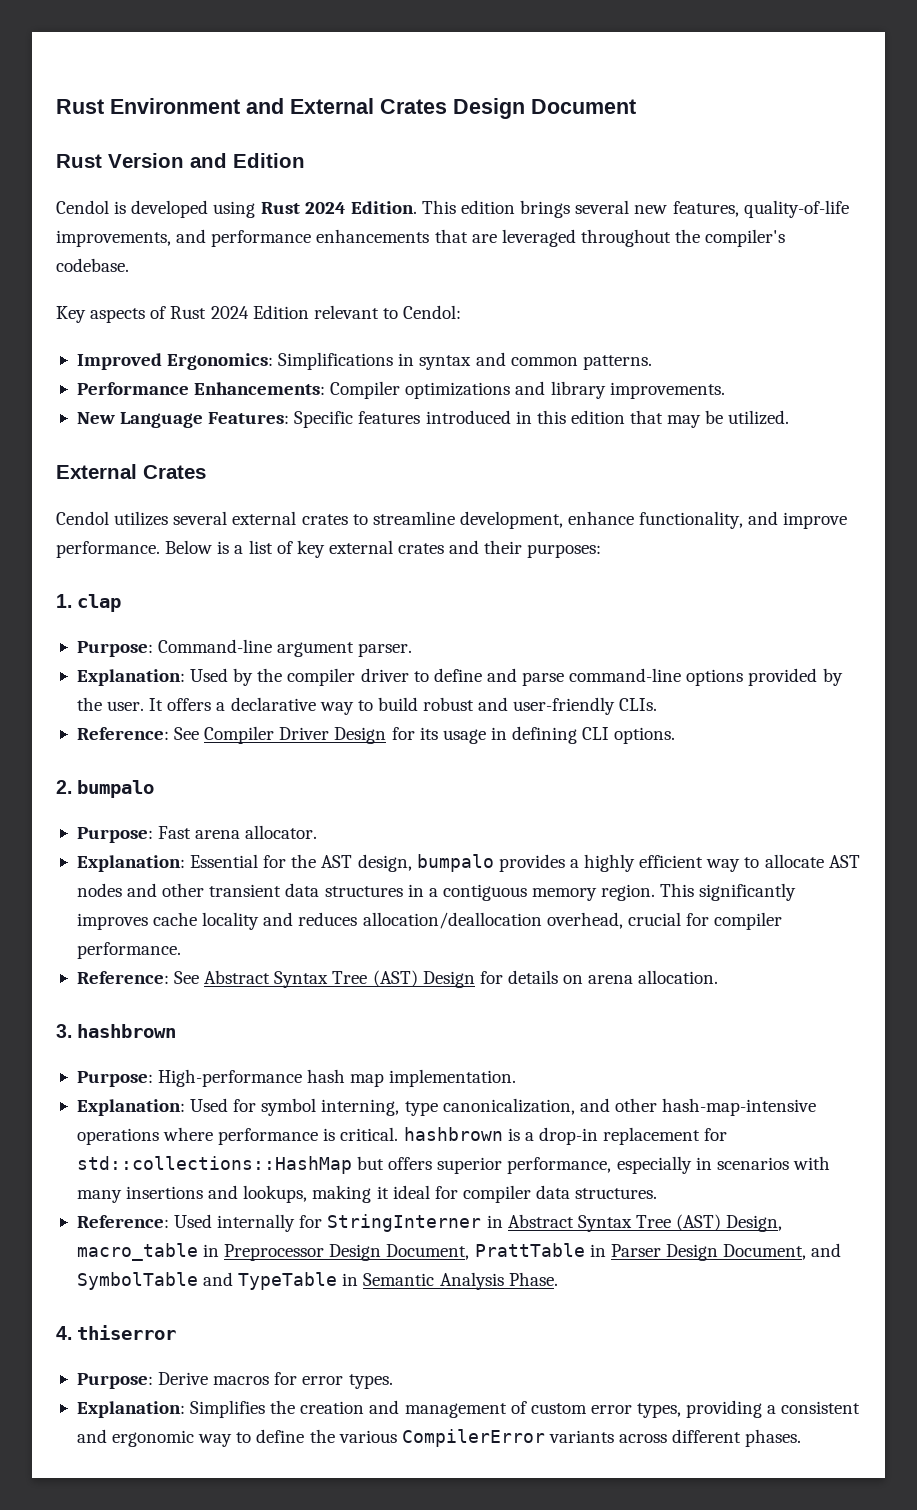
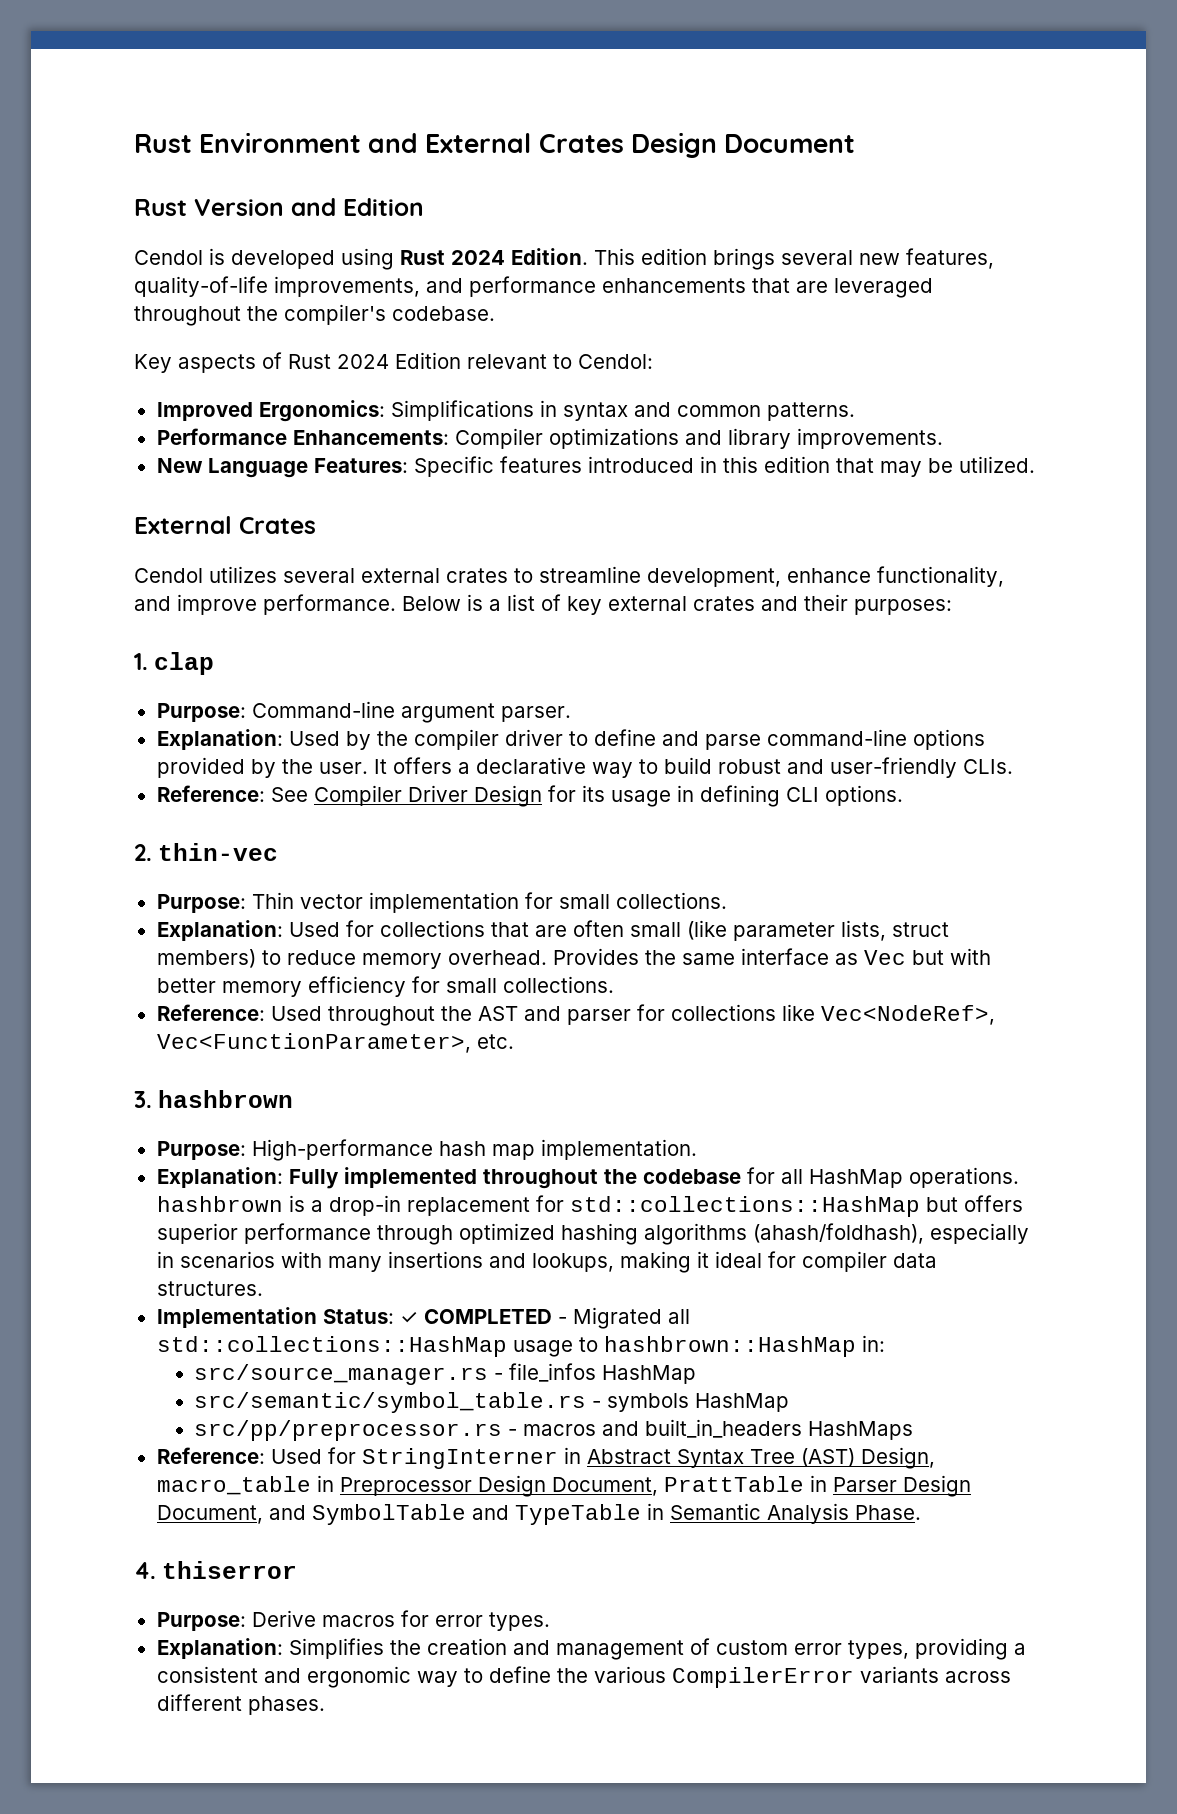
[77,780,155,798] [76,825,318,843] [76,854,860,872] [76,883,797,901] [76,912,783,930] [76,942,181,959] [76,970,719,988] bumpalo // Purpose: Fast arena allocator. // Explanation: Essential for the AST design, bumpalo provides a highly efficient way to allocate AST nodes and other transient data structures in a contiguous memory region. This significantly improves cache locality and reduces allocation/deallocation overhead, crucial for compiler performance. // Reference: See Abstract Syntax Tree (AST) Design for details on arena allocation. -> [158,843,279,861] [156,892,727,913] [156,920,949,941] [156,948,991,969] [156,976,614,997] [156,1004,995,1026] [156,1033,514,1053] thin-vec // Purpose: Thin vector implementation for small collections. // Explanation: Used for collections that are often small (like parameter lists, struct members) to reduce memory overhead. Provides the same interface as Vec but with better memory efficiency for small collections. // Reference: Used throughout the AST and parser for collections like Vec<NodeRef>, Vec<FunctionParameter>, etc.
[190,1098,817,1116] [76,1127,399,1145] Used for symbol interning, type canonicalization, and other hash-map-intensive operations where performance is critical. -> [288,1167,1019,1189] Fully implemented throughout the codebase for all HashMap operations.
[507,1157,612,1174] performance, -> [243,1223,924,1245] performance through optimized hashing algorithms (ahash/foldhash),
[76,1214,296,1232] // Reference: Used internally -> [156,1307,690,1329] [156,1335,885,1357] [194,1363,697,1385] [194,1392,790,1413] [194,1419,914,1441] [156,1447,322,1464] // Implementation Status: ✓ COMPLETED - Migrated all std::collections::HashMap usage to hashbrown::HashMap in: // src/source_manager.rs - file_infos HashMap // src/semantic/symbol_table.rs - symbols HashMap // src/pp/preprocessor.rs - macros and built_in_headers HashMaps // Reference: Used

